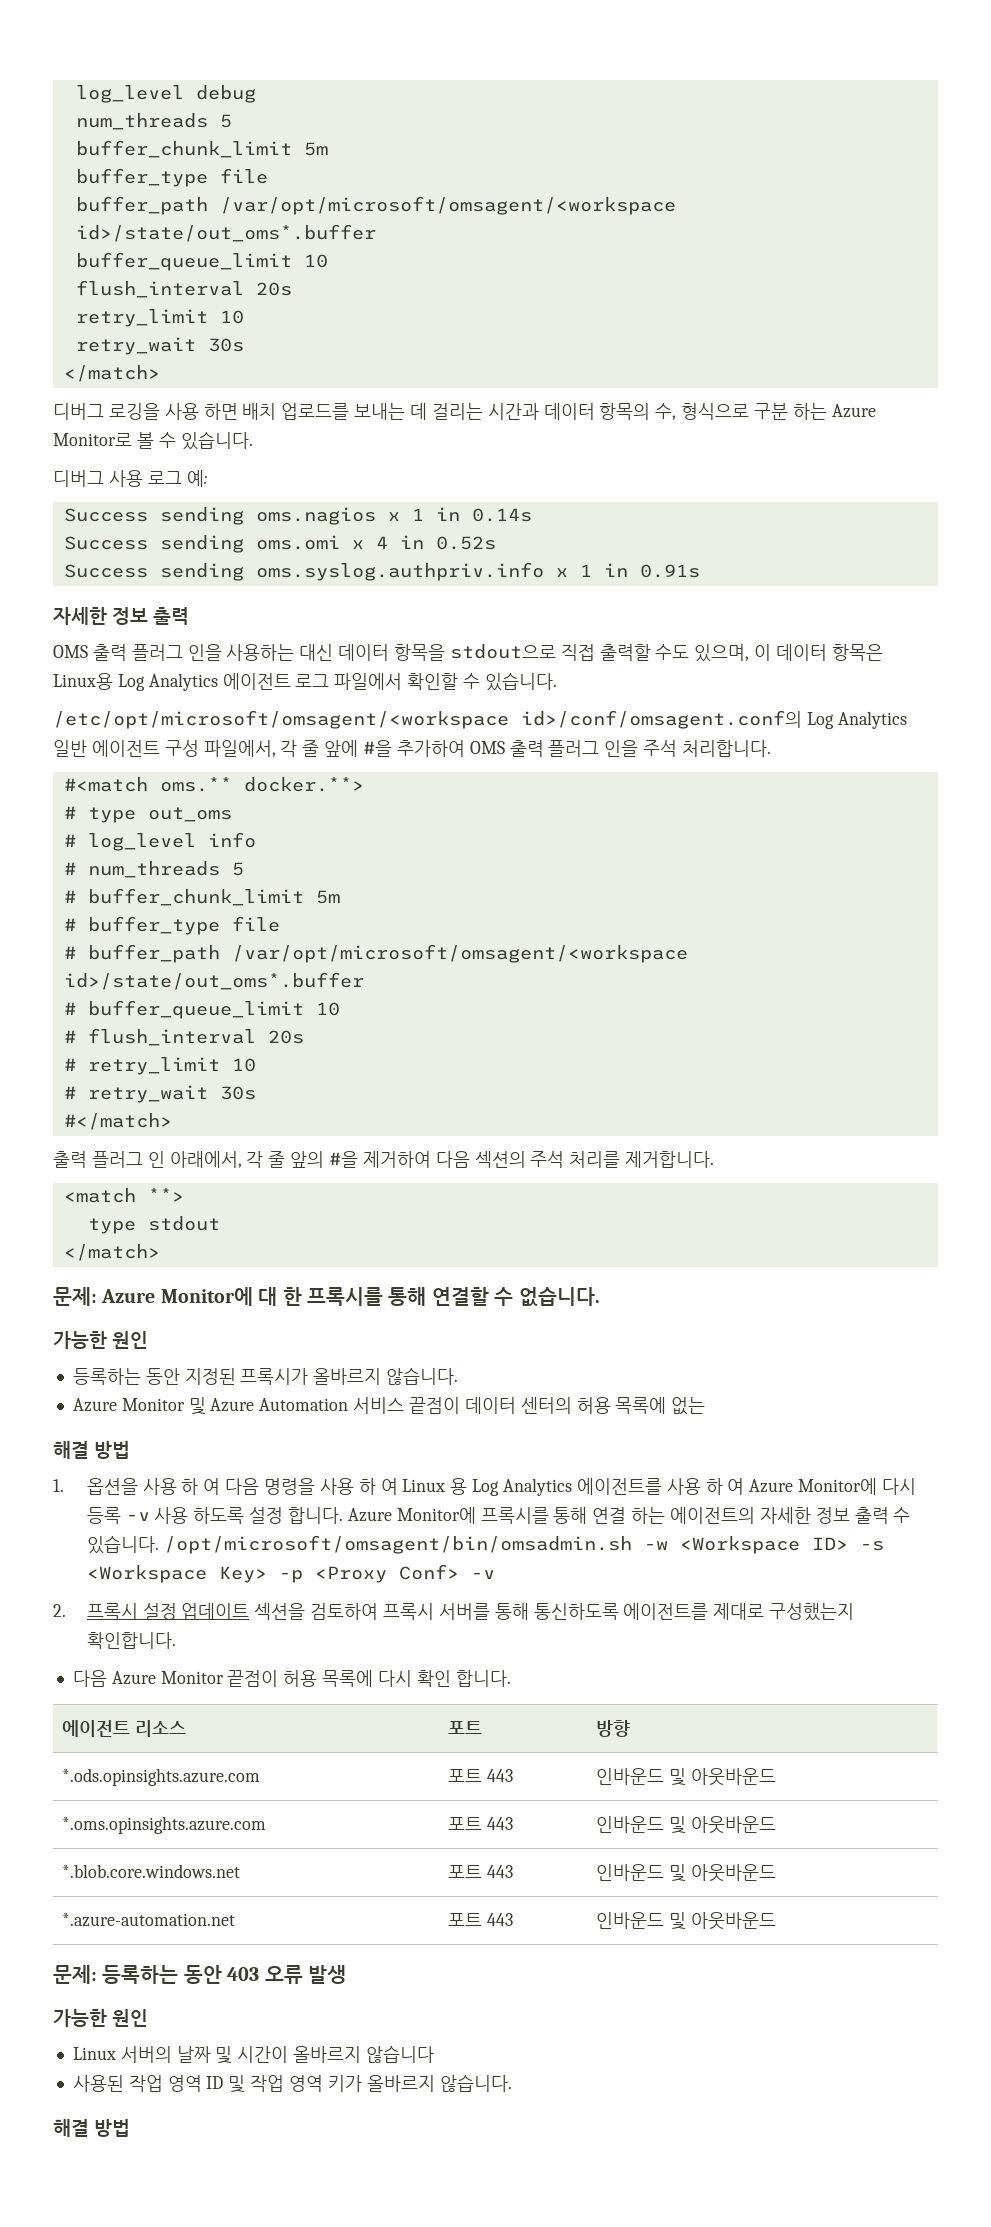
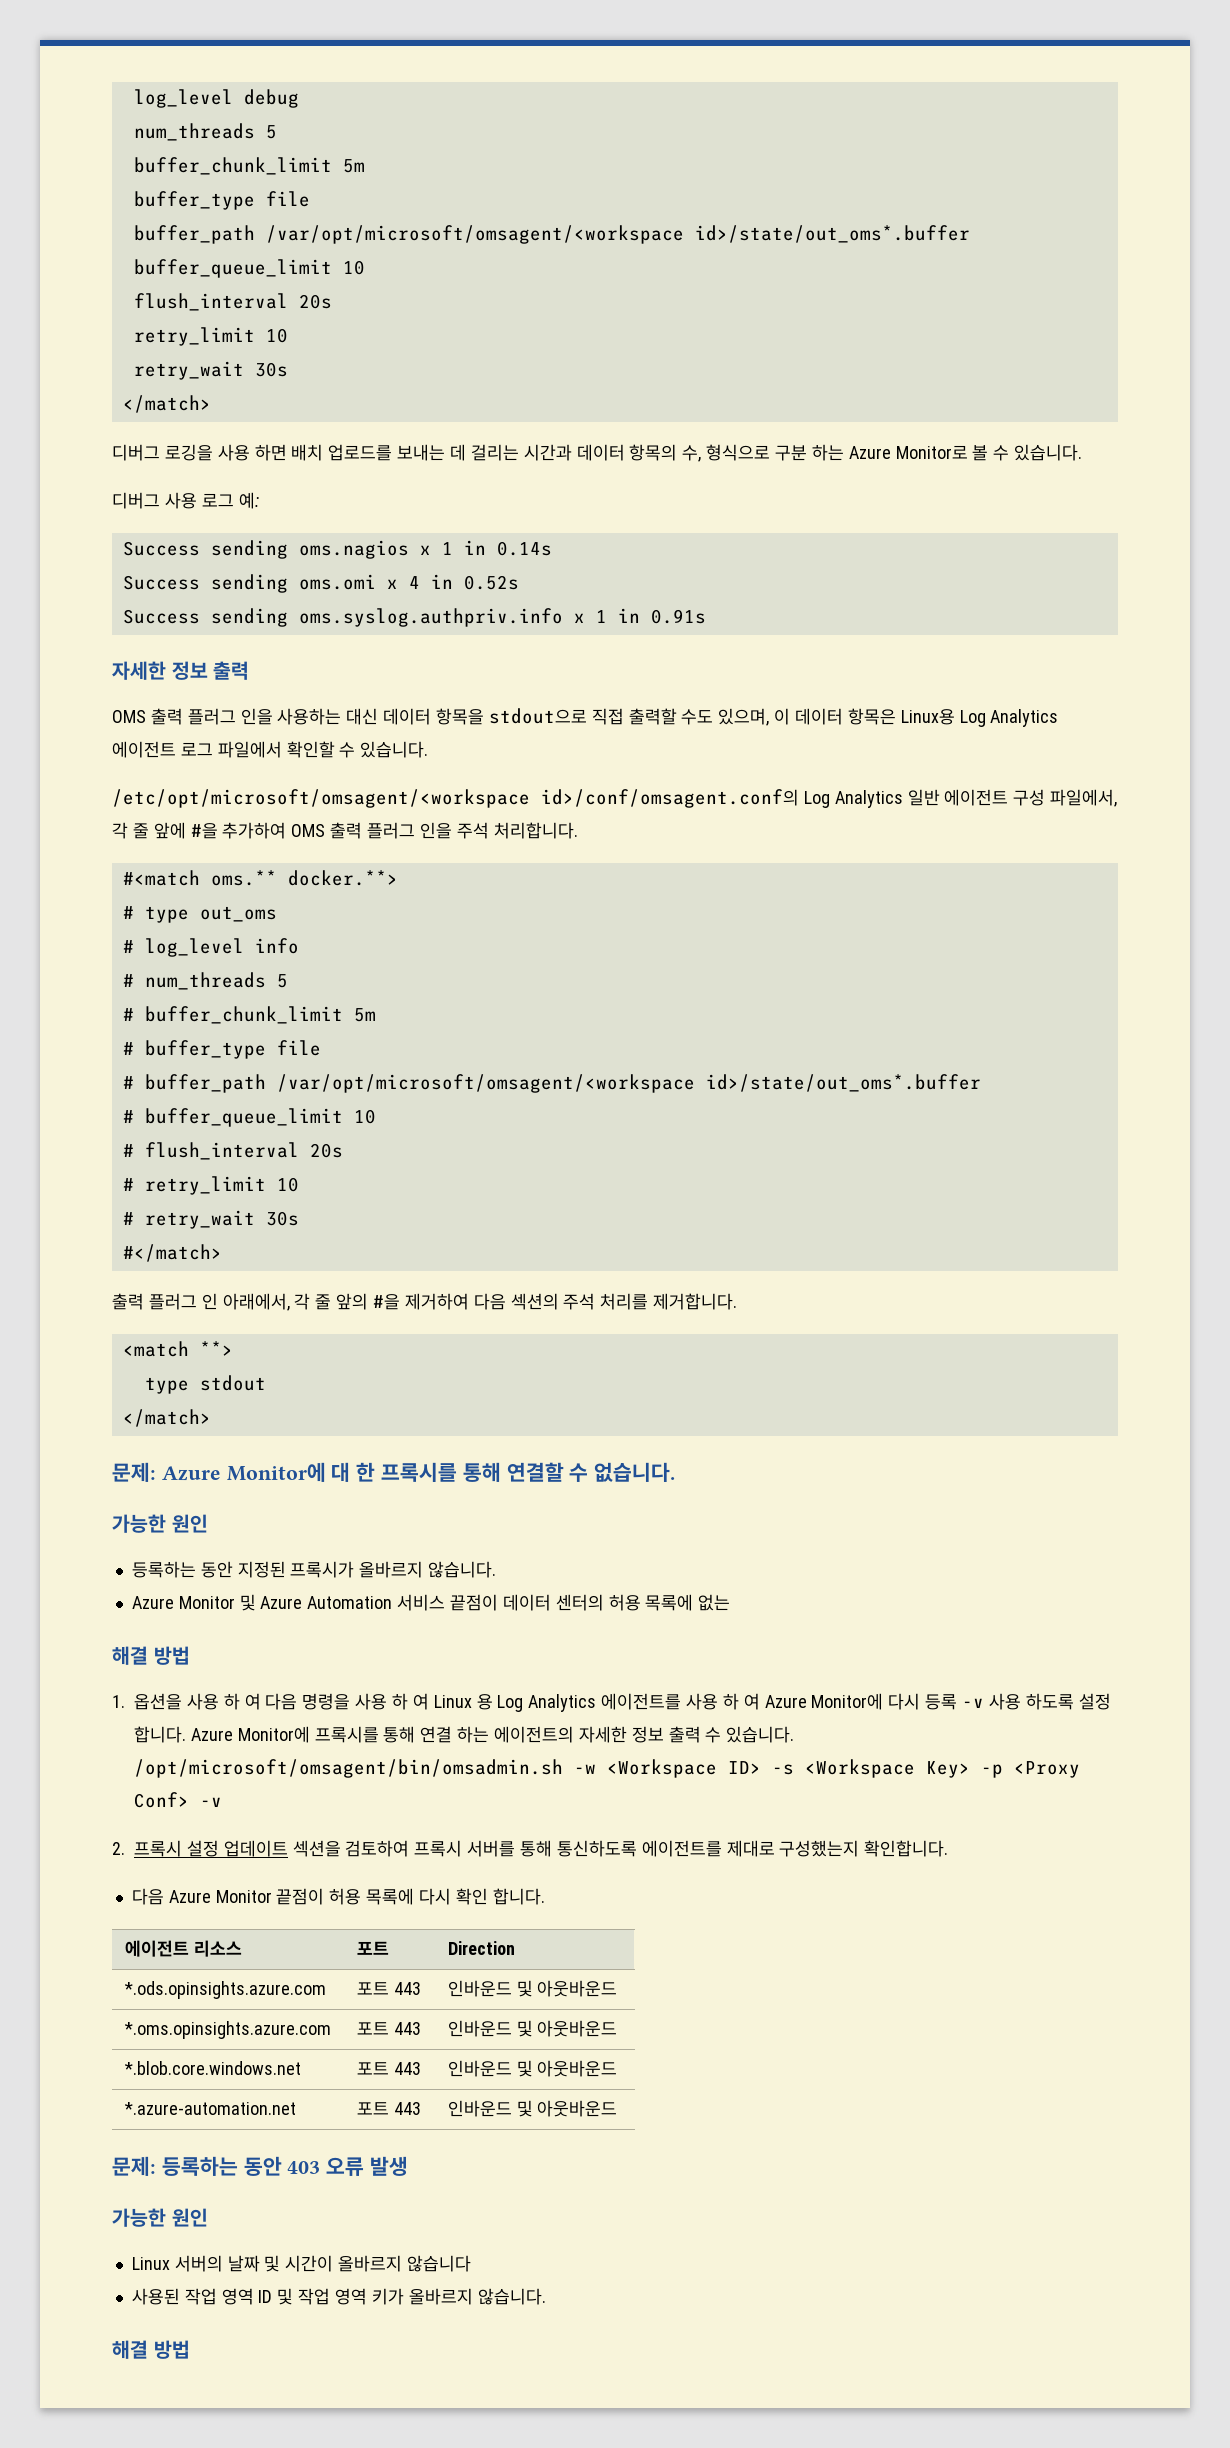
[596,1720,631,1737] 방향 -> [447,1941,515,1955] Direction

